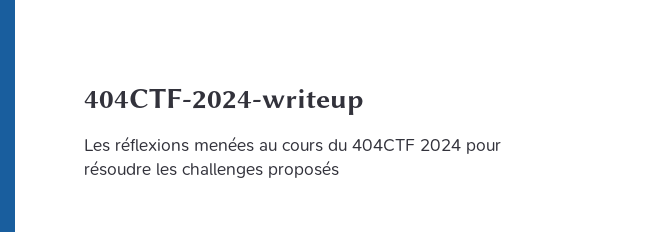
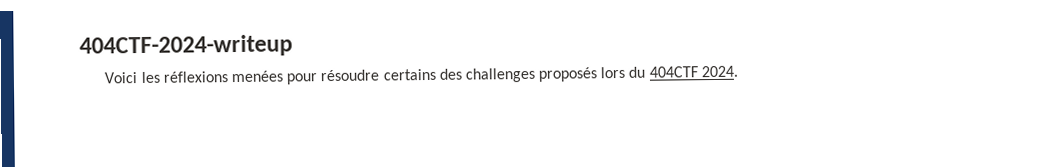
[84,136,501,154] [84,160,339,178] Les réflexions menées au cours du 404CTF 2024 pour résoudre les challenges proposés -> [104,65,738,85] Voici les réflexions menées pour résoudre certains des challenges proposés lors du 404CTF 2024.

